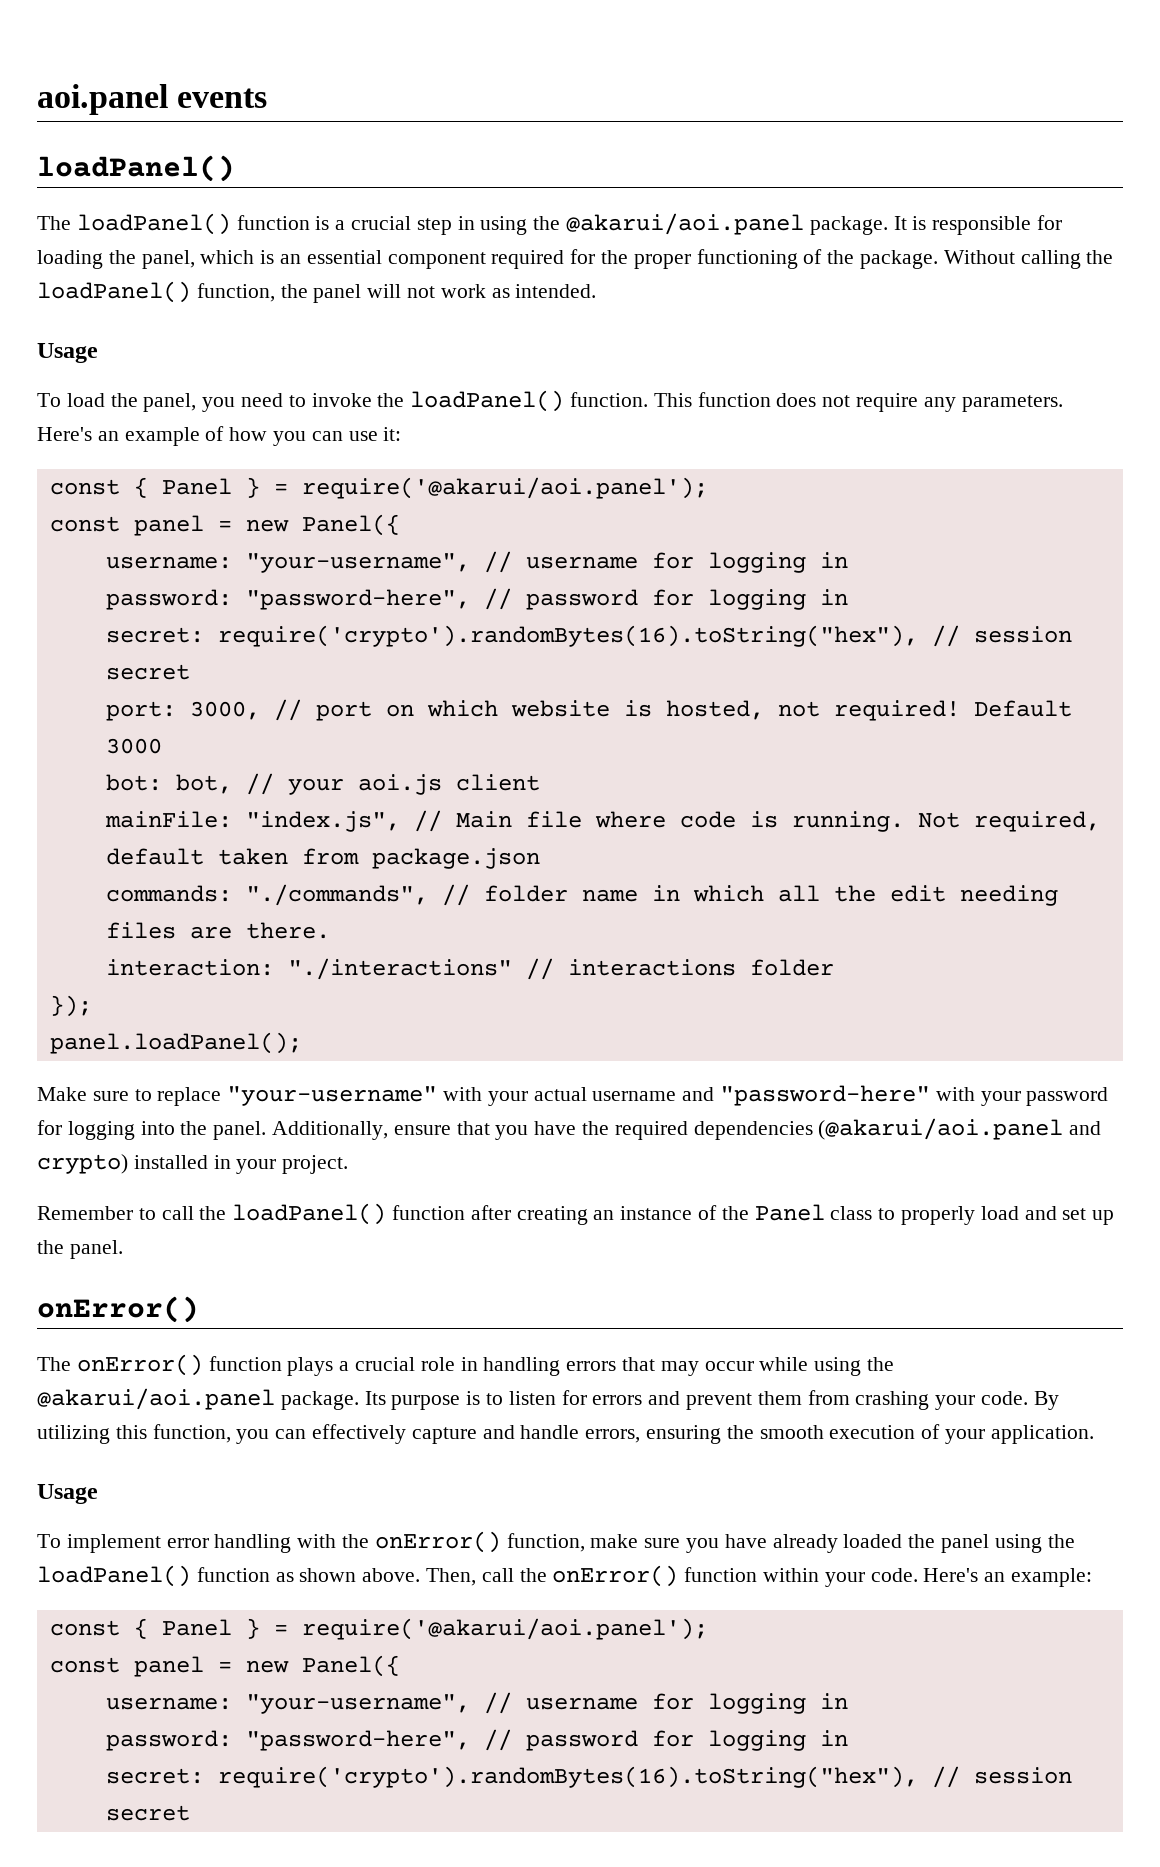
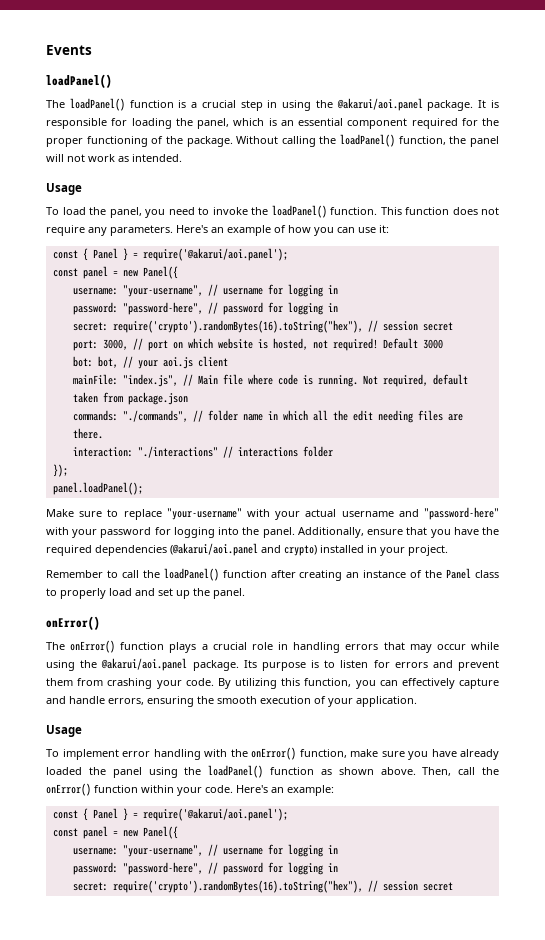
[37,84,268,115] aoi.panel events -> [46,45,92,55] Events

